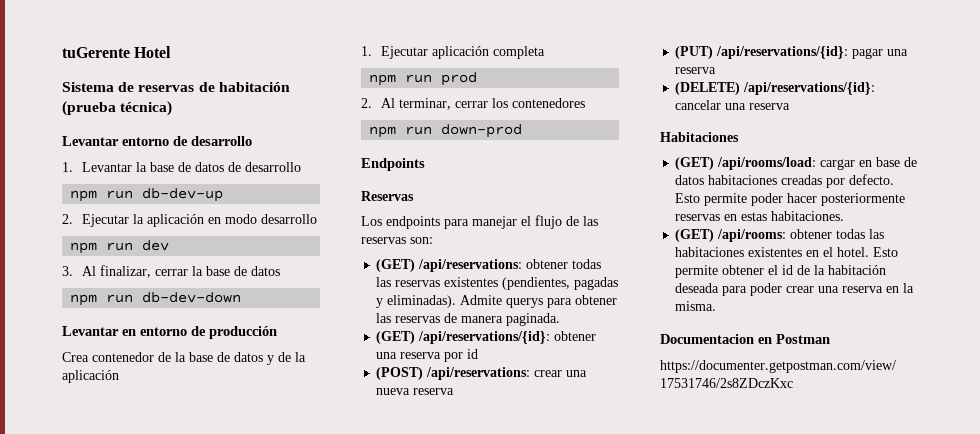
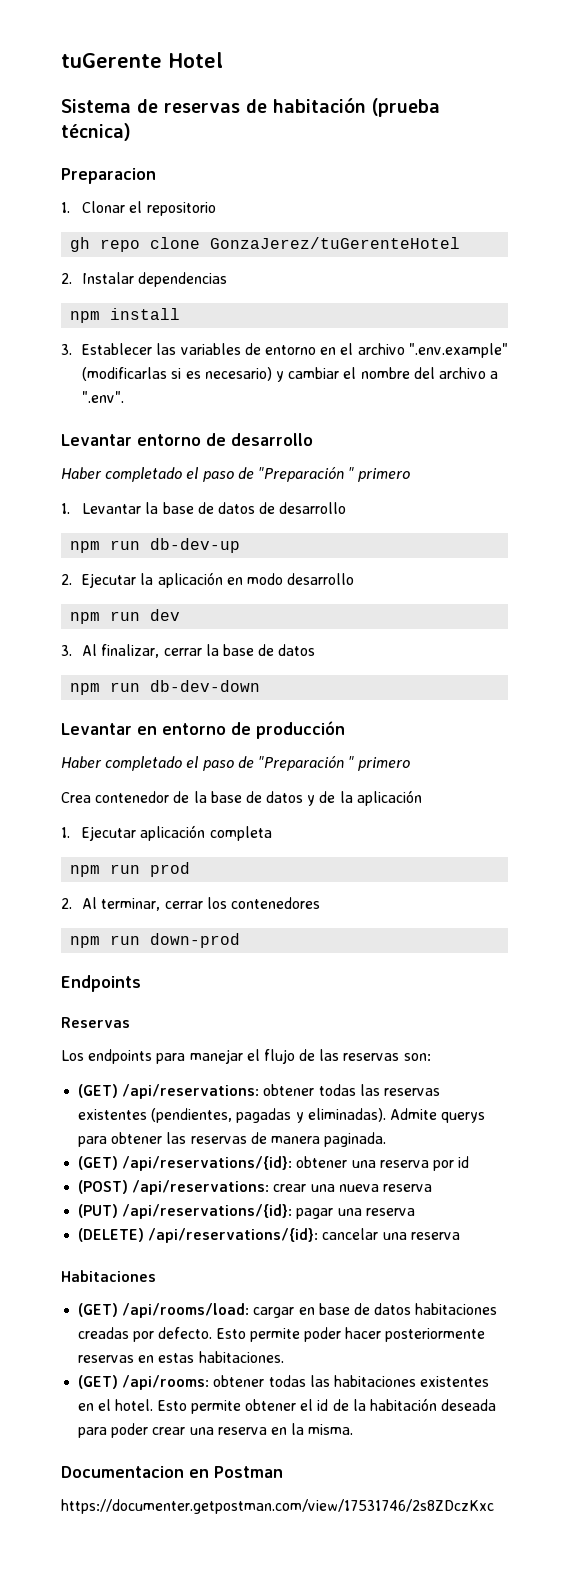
[62,136,252,146] Levantar entorno de desarrollo -> [61,168,156,184] [61,201,216,216] [70,237,461,252] [61,272,228,287] [70,308,181,323] [61,343,508,358] [82,367,499,382] [82,391,125,403] [61,433,313,446] [61,467,411,482] Preparacion // 1. Clonar el repositorio // gh repo clone GonzaJerez/tuGerenteHotel // 2. Instalar dependencias // npm install // 3. Establecer las variables de entorno en el archivo ".env.example" (modificarlas si es necesario) y cambiar el nombre del archivo a ".env". // Levantar entorno de desarrollo // Haber completado el paso de "Preparación " primero
(277, 332) none -> [61,756,411,771] // Haber completado el paso de "Preparación " primero

